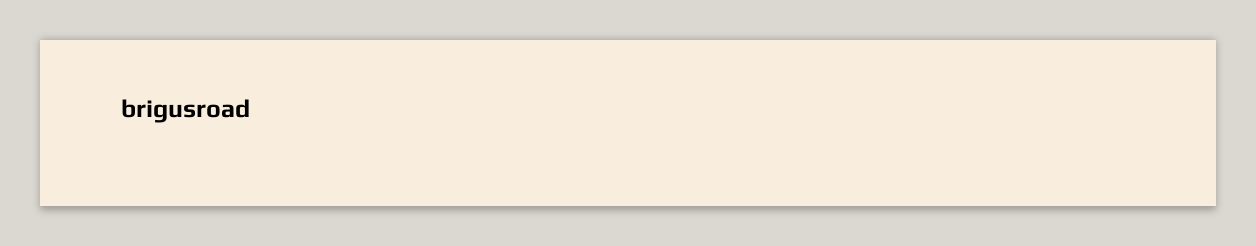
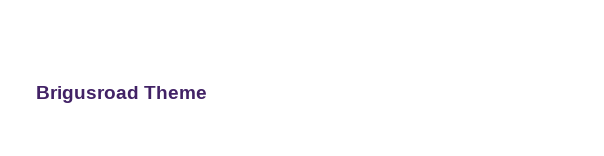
[121,99,250,123] brigusroad -> [36,86,208,103] Brigusroad Theme

